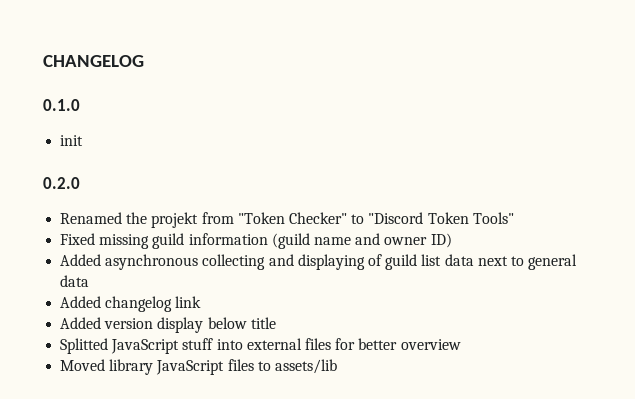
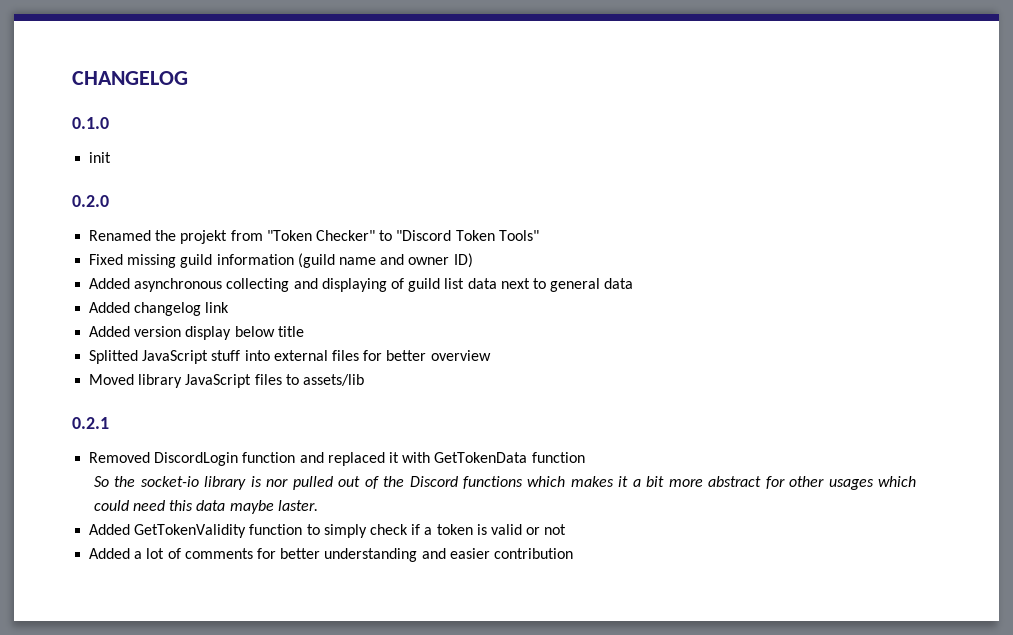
(337, 366) none -> [72,417,109,429] [89,452,585,466] [93,476,916,490] [93,500,318,514] [89,524,567,538] [89,548,573,562] // 0.2.1 // Removed DiscordLogin function and replaced it with GetTokenData function // So the socket-io library is nor pulled out of the Discord functions which makes it a bit more abstract for other usages which could need this data maybe laster. // Added GetTokenValidity function to simply check if a token is valid or not // Added a lot of comments for better understanding and easier contribution

